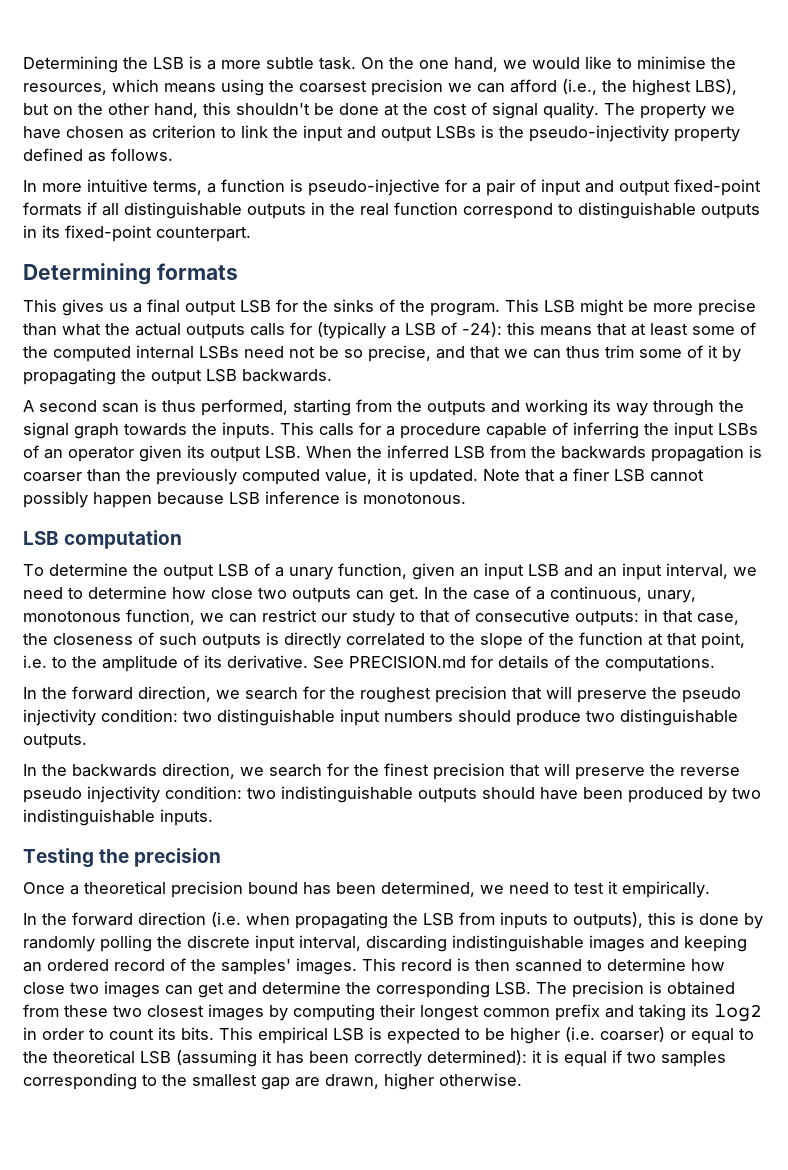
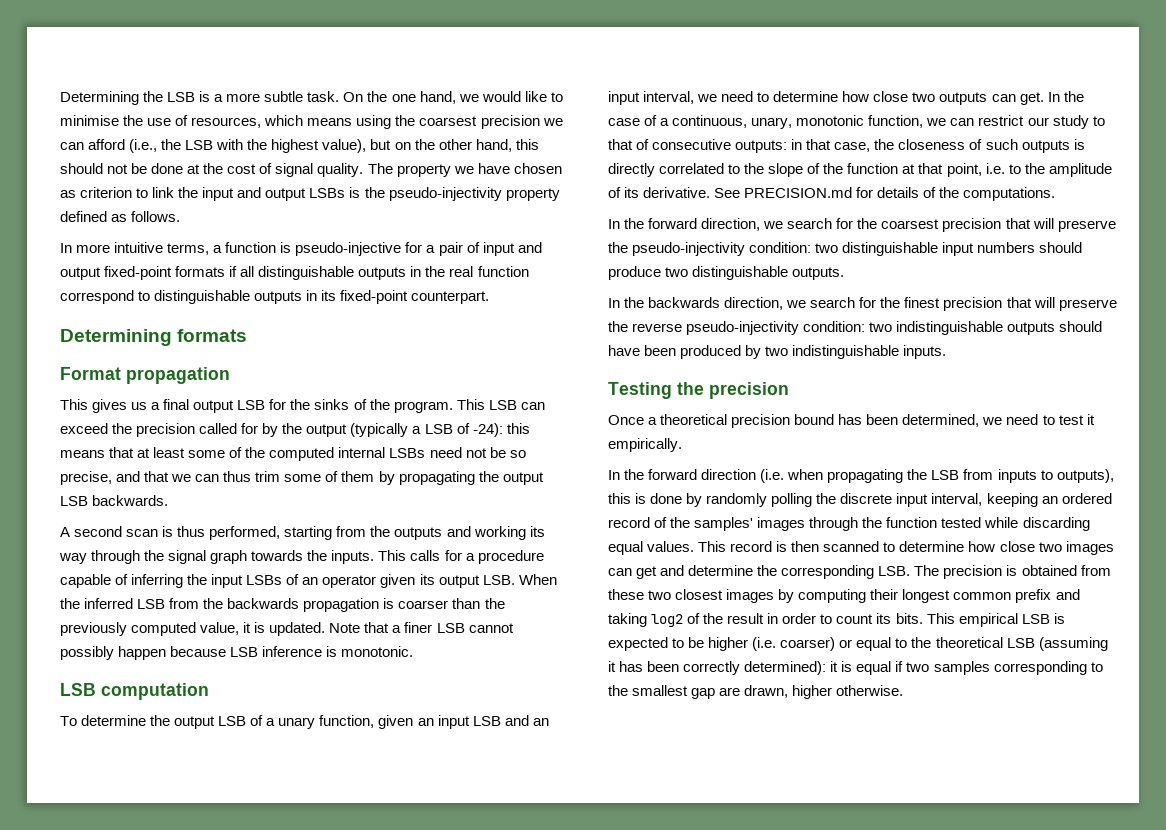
(736, 63) none -> [147,115,189,126] use of
[632,79,737,96] highest LBS), -> [185,139,367,153] LSB with the highest value),
[236,103,310,115] shouldn't -> [60,163,129,174] should not
(238, 271) none -> [60,367,230,384] // Format propagation
[580,299,756,316] [23,322,312,339] might be more precise than what the actual outputs calls for -> [520,402,545,410] [60,423,348,437] can exceed the precision called for by the output
[708,345,718,358] it -> [341,471,375,482] them
[363,492,466,504] monotonous. -> [341,646,414,657] monotonic.
[23,610,121,622] monotonous -> [796,115,865,126] monotonic
[360,686,741,703] [23,709,96,726] roughest precision that will preserve the pseudo injectivity -> [881,218,1116,232] [608,242,746,256] coarsest precision that will preserve the pseudo-injectivity
[23,786,160,803] pseudo injectivity -> [686,321,800,335] pseudo-injectivity
[366,935,679,952] discarding indistinguishable images and -> (983, 499) none
[296,958,357,975] images. -> [757,517,1090,531] [608,541,695,555] images through the function tested while discarding equal values.
[691,1003,762,1022] its log2 -> [651,613,765,627] log2 of the result

